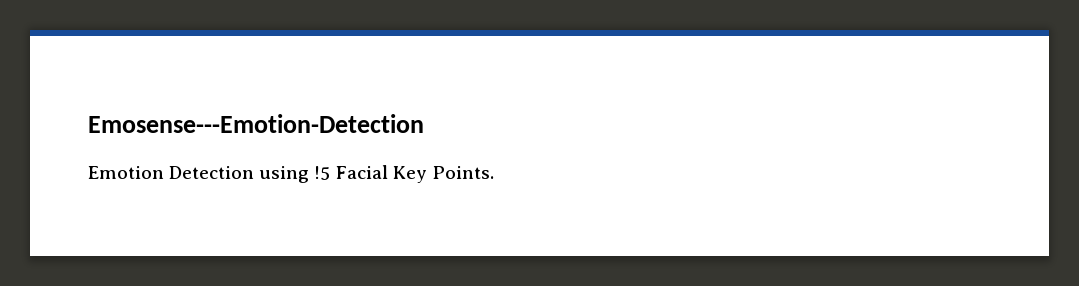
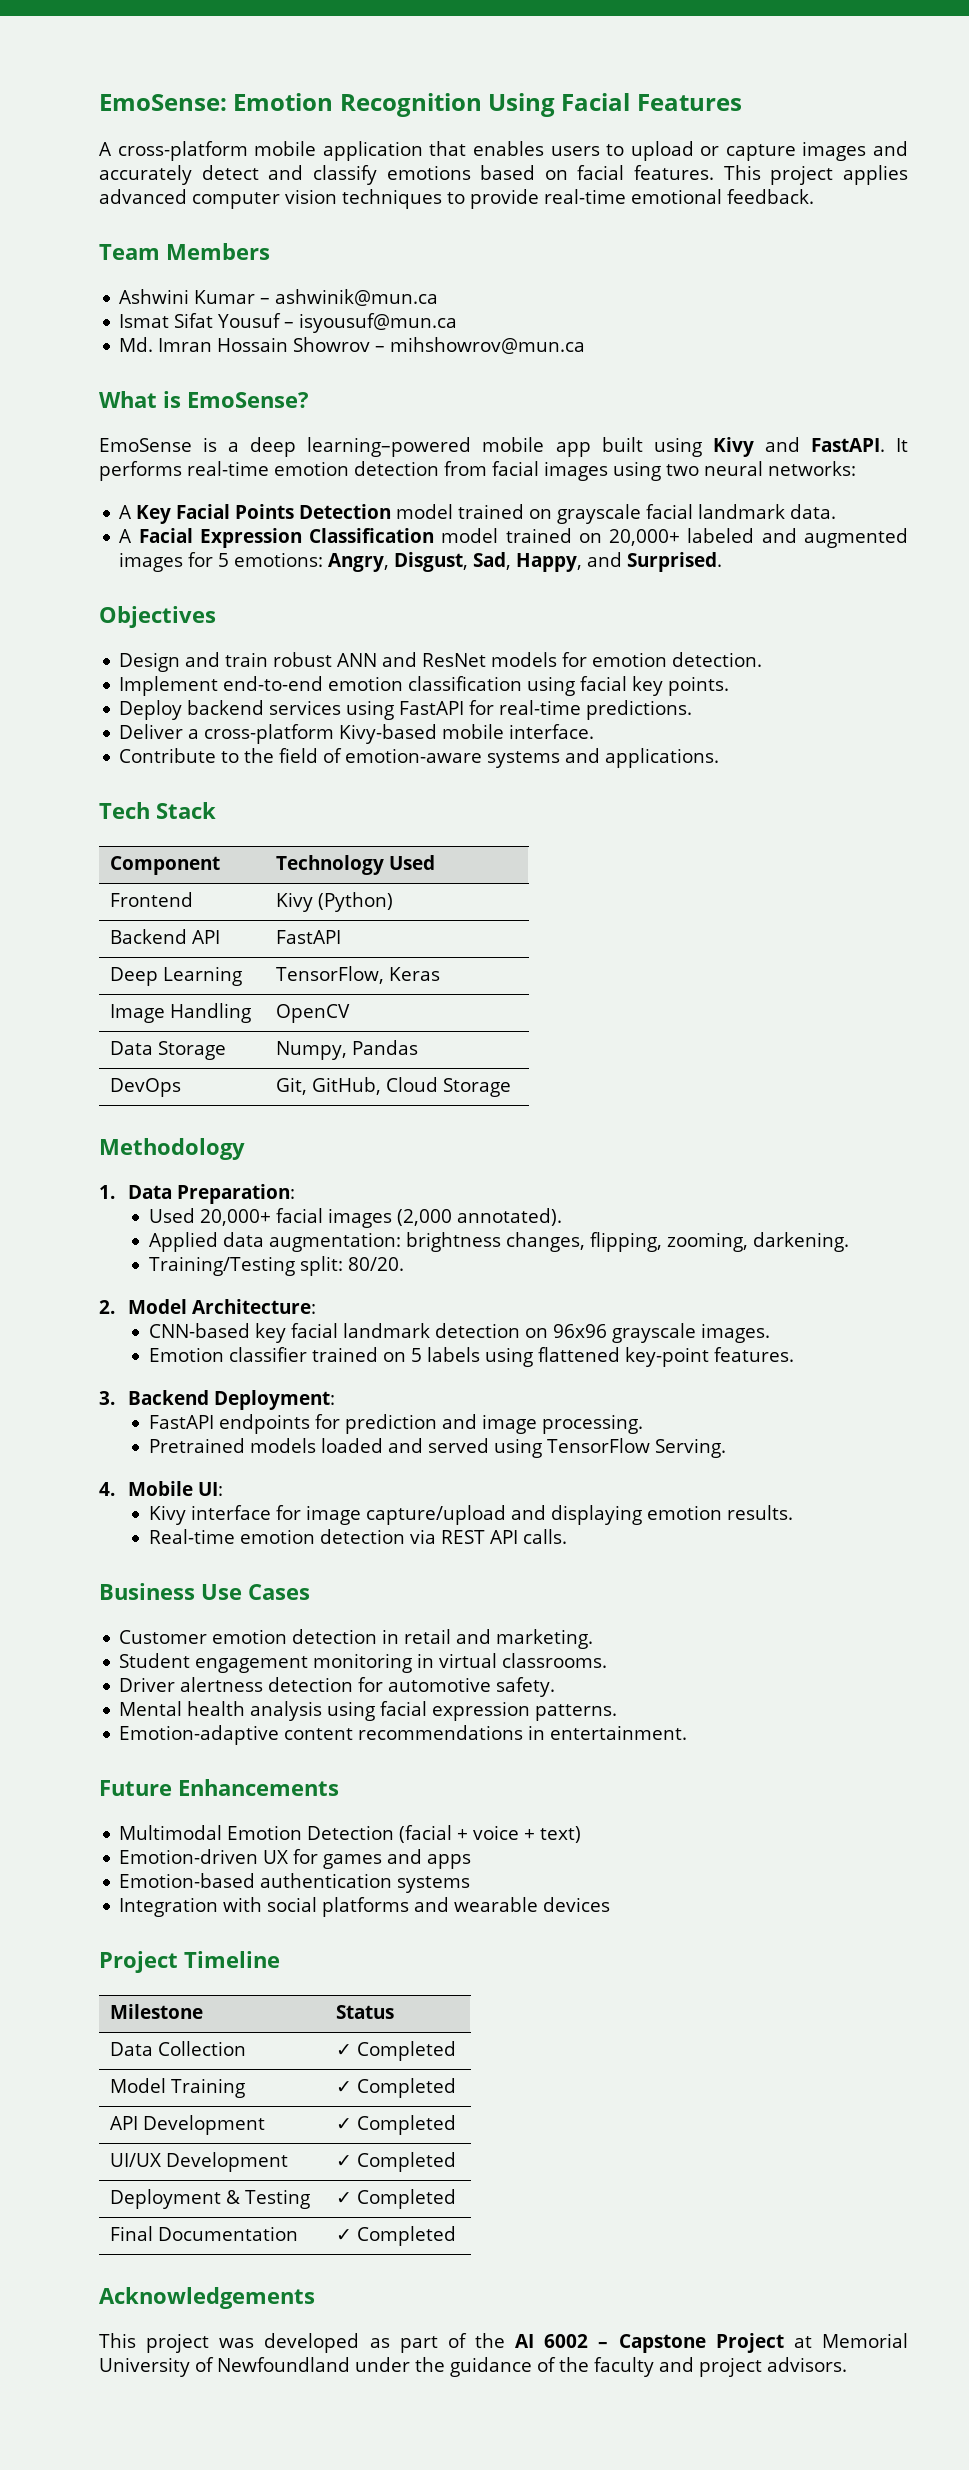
[88,114,424,133] [88,165,494,183] Emosense---Emotion-Detection // Emotion Detection using !5 Facial Key Points. -> [99,93,742,117] [99,141,909,161] [99,165,908,185] [99,189,814,209] [99,243,270,260] [119,289,439,306] [119,313,458,333] [119,337,586,354] [99,391,309,408] [99,437,909,457] [99,461,856,481] [119,504,837,524] [119,528,908,548] [119,552,723,572] [99,606,216,628] [119,652,763,672] [119,676,730,696] [119,700,693,720] [119,724,595,744] [119,748,720,768] [99,802,216,819] [110,856,221,875] [276,855,436,875] [110,892,194,907] [276,892,394,912] [110,929,221,944] [276,930,342,944] [110,966,243,986] [276,966,441,984] [110,1003,252,1023] [276,1004,351,1023] [110,1041,227,1060] [276,1040,419,1060] [110,1078,182,1097] [276,1077,512,1097] [99,1138,245,1160] [99,1184,296,1204] [148,1208,562,1228] [148,1232,849,1252] [148,1256,404,1276] [99,1299,317,1314] [148,1323,770,1343] [148,1347,794,1367] [99,1390,336,1410] [148,1414,643,1434] [148,1438,726,1458] [99,1481,224,1496] [148,1505,793,1525] [148,1529,567,1544] [99,1583,310,1600] [119,1629,594,1649] [119,1653,608,1673] [119,1677,556,1697] [119,1701,618,1721] [119,1725,688,1745] [99,1779,339,1796] [119,1825,582,1843] [119,1849,472,1869] [119,1873,471,1893] [119,1897,611,1917] [99,1951,280,1973] [110,2004,204,2019] [336,2005,395,2019] [110,2041,247,2056] [336,2041,457,2061] [110,2078,246,2098] [336,2078,457,2098] [110,2115,266,2135] [336,2115,457,2135] [110,2152,289,2172] [336,2152,457,2172] [110,2189,311,2209] [336,2189,457,2209] [110,2226,299,2241] [336,2226,457,2246] [99,2287,315,2309] [99,2333,909,2353] [99,2357,847,2377] EmoSense: Emotion Recognition Using Facial Features // A cross-platform mobile application that enables users to upload or capture images and accurately detect and classify emotions based on facial features. This project applies advanced computer vision techniques to provide real-time emotional feedback. // Team Members // Ashwini Kumar – ashwinik@mun.ca // Ismat Sifat Yousuf – isyousuf@mun.ca // Md. Imran Hossain Showrov – mihshowrov@mun.ca // What is EmoSense? // EmoSense is a deep learning–powered mobile app built using Kivy and FastAPI. It performs real-time emotion detection from facial images using two neural networks: // A Key Facial Points Detection model trained on grayscale facial landmark data. // A Facial Expression Classification model trained on 20,000+ labeled and augmented images for 5 emotions: Angry, Disgust, Sad, Happy, and Surprised. // Objectives // Design and train robust ANN and ResNet models for emotion detection. // Implement end-to-end emotion classification using facial key points. // Deploy backend services using FastAPI for real-time predictions. // Deliver a cross-platform Kivy-based mobile interface. // Contribute to the field of emotion-aware systems and applications. // Tech Stack // Component | Technology Used // Frontend | Kivy (Python) // Backend API | FastAPI // Deep Learning | TensorFlow, Keras // Image Handling | OpenCV // Data Storage | Numpy, Pandas // DevOps | Git, GitHub, Cloud Storage // Methodology // 1. Data Preparation: // Used 20,000+ facial images (2,000 annotated). // Applied data augmentation: brightness changes, flipping, zooming, darkening. // Training/Testing split: 80/20. // 2. Model Architecture: // CNN-based key facial landmark detection on 96x96 grayscale images. // Emotion classifier trained on 5 labels using flattened key-point features. // 3. Backend Deployment: // FastAPI endpoints for prediction and image processing. // Pretrained models loaded and served using TensorFlow Serving. // 4. Mobile UI: // Kivy interface for image capture/upload and displaying emotion results. // Real-time emotion detection via REST API calls. // Business Use Cases // Customer emotion detection in retail and marketing. // Student engagement monitoring in virtual classrooms. // Driver alertness detection for automotive safety. // Mental health analysis using facial expression patterns. // Emotion-adaptive content recommendations in entertainment. // Future Enhancements // Multimodal Emotion Detection (facial + voice + text) // Emotion-driven UX for games and apps // Emotion-based authentication systems // Integration with social platforms and wearable devices // Project Timeline // Milestone | Status // Data Collection | ✓ Completed // Model Training | ✓ Completed // API Development | ✓ Completed // UI/UX Development | ✓ Completed // Deployment & Testing | ✓ Completed // Final Documentation | ✓ Completed // Acknowledgements // This project was developed as part of the AI 6002 – Capstone Project at Memorial University of Newfoundland under the guidance of the faculty and project advisors.

